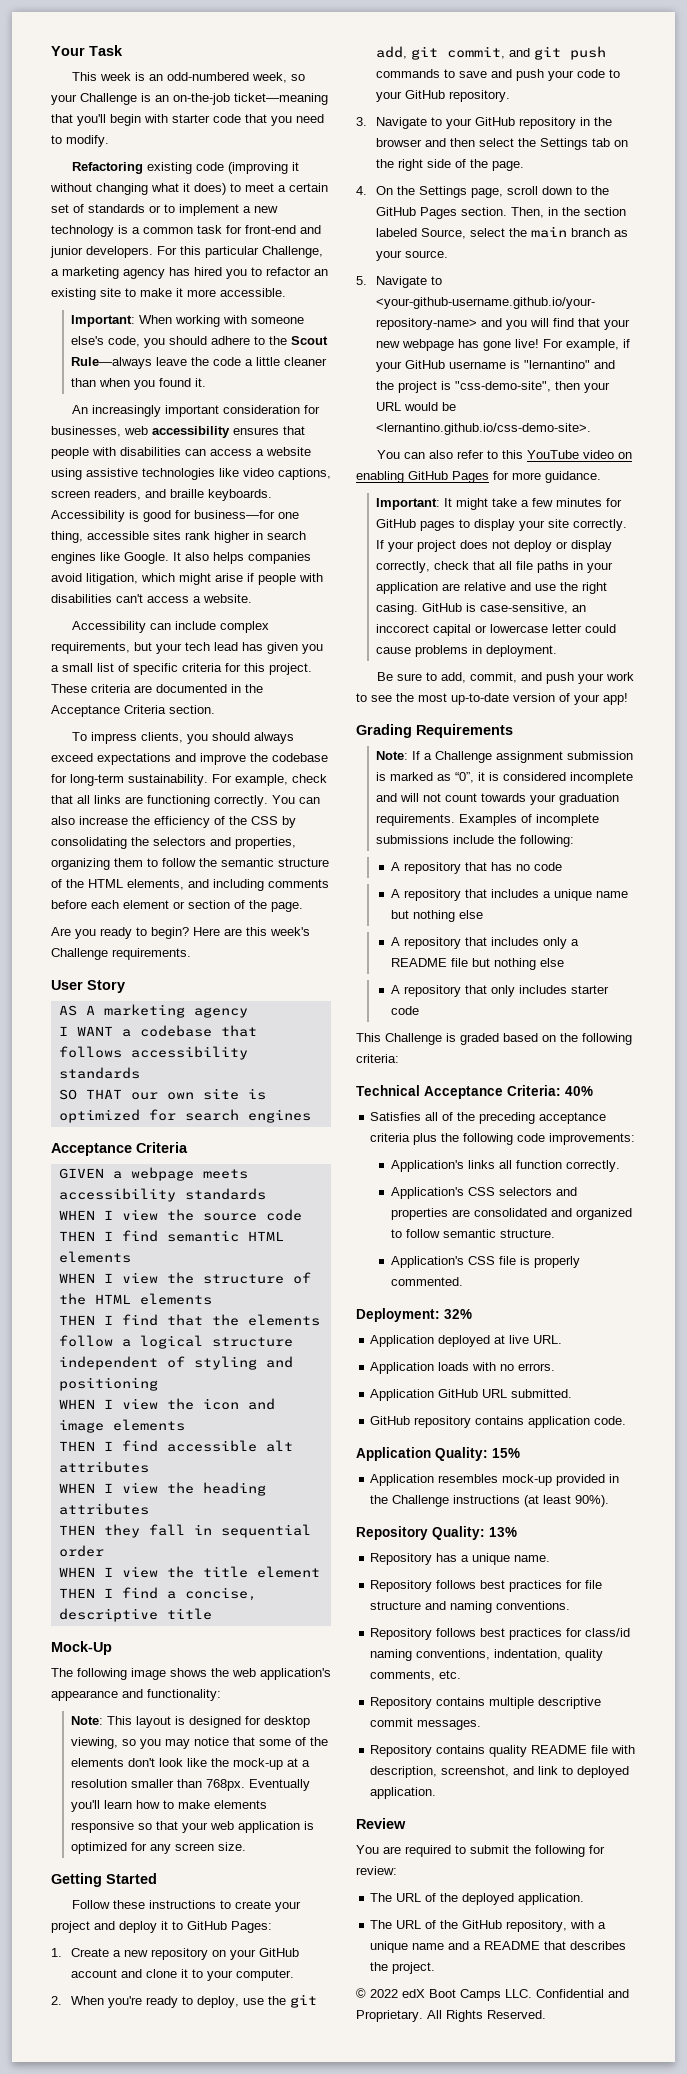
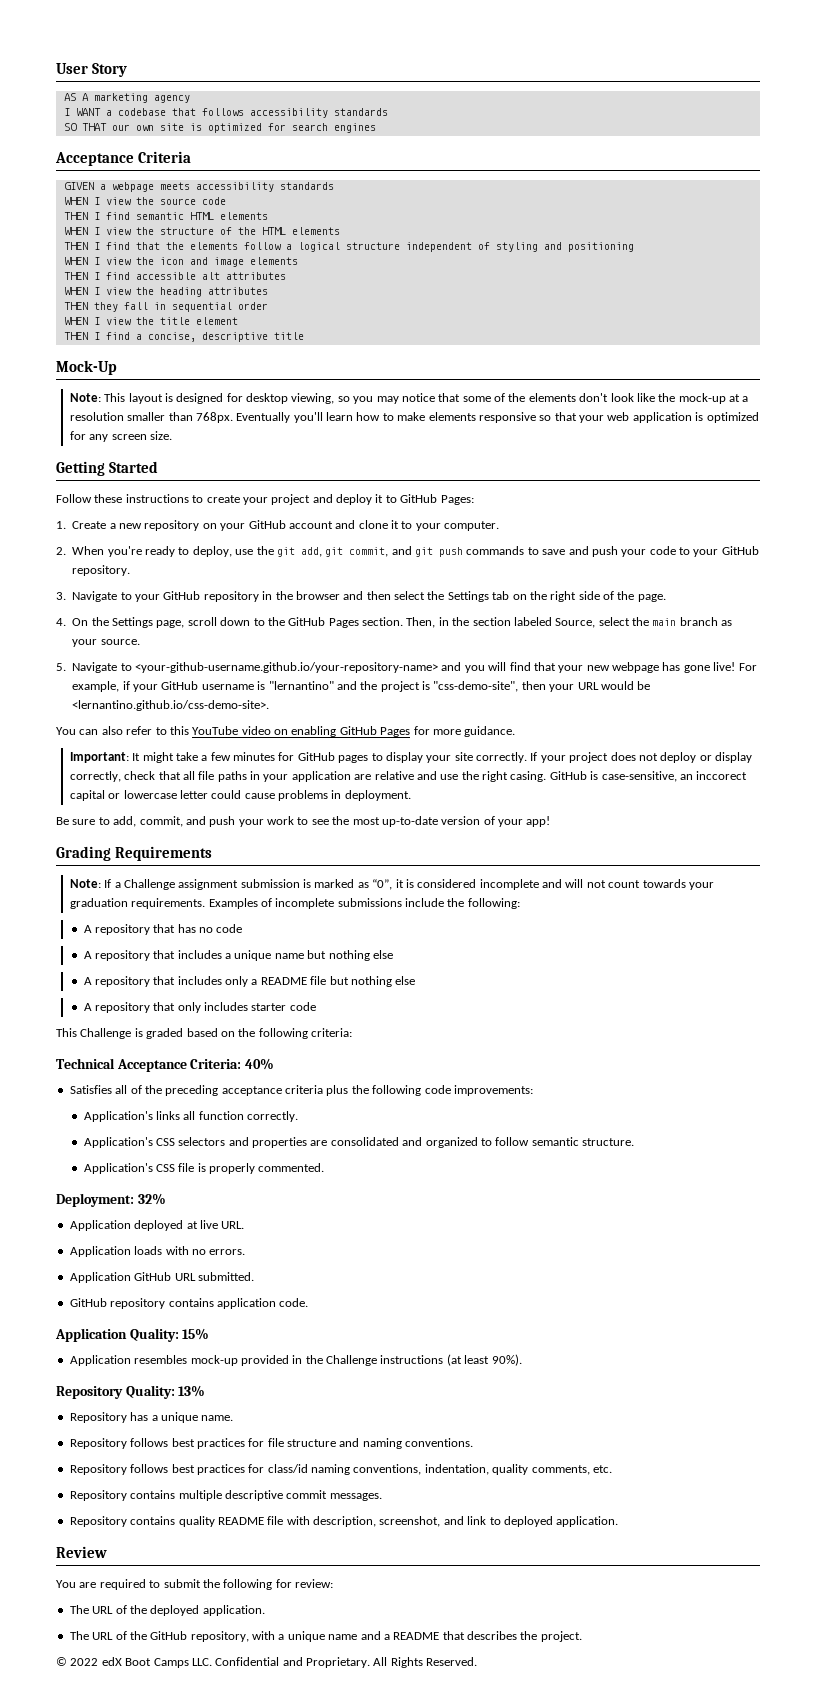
[51,45,123,56] [71,72,305,83] [51,93,328,105] [51,114,324,126] [51,135,109,147] [71,162,299,174] [50,183,328,195] [51,204,278,216] [51,225,321,237] [50,246,323,258] [51,267,328,279] [51,288,286,300] [71,315,305,327] [71,336,329,348] [71,357,328,369] [71,378,207,390] [71,405,320,417] [51,426,305,438] [51,447,311,459] [51,468,331,480] [51,489,272,501] [51,510,299,522] [51,531,306,543] [51,552,311,564] [51,573,323,585] [51,594,252,603] [71,621,269,633] [51,642,323,654] [51,663,312,675] [51,684,263,693] [51,705,215,717] [71,732,294,744] [51,753,328,765] [51,774,327,786] [51,795,320,807] [51,816,296,828] [51,837,296,849] [51,858,329,870] [51,879,329,891] [51,900,303,912] [51,927,310,939] [51,948,191,960] Your Task // This week is an odd-numbered week, so your Challenge is an on-the-job ticket—meaning that you'll begin with starter code that you need to modify. // Refactoring existing code (improving it without changing what it does) to meet a certain set of standards or to implement a new technology is a common task for front-end and junior developers. For this particular Challenge, a marketing agency has hired you to refactor an existing site to make it more accessible. // Important: When working with someone else's code, you should adhere to the Scout Rule—always leave the code a little cleaner than when you found it. // An increasingly important consideration for businesses, web accessibility ensures that people with disabilities can access a website using assistive technologies like video captions, screen readers, and braille keyboards. Accessibility is good for business—for one thing, accessible sites rank higher in search engines like Google. It also helps companies avoid litigation, which might arise if people with disabilities can't access a website. // Accessibility can include complex requirements, but your tech lead has given you a small list of specific criteria for this project. These criteria are documented in the Acceptance Criteria section. // To impress clients, you should always exceed expectations and improve the codebase for long-term sustainability. For example, check that all links are functioning correctly. You can also increase the efficiency of the CSS by consolidating the selectors and properties, organizing them to follow the semantic structure of the HTML elements, and including comments before each element or section of the page. // Are you ready to begin? Here are this week's Challenge requirements. // -> (56, 68) none
[51,1668,331,1680] [51,1689,221,1701] // The following image shows the web application's appearance and functionality: -> (117, 367) none

